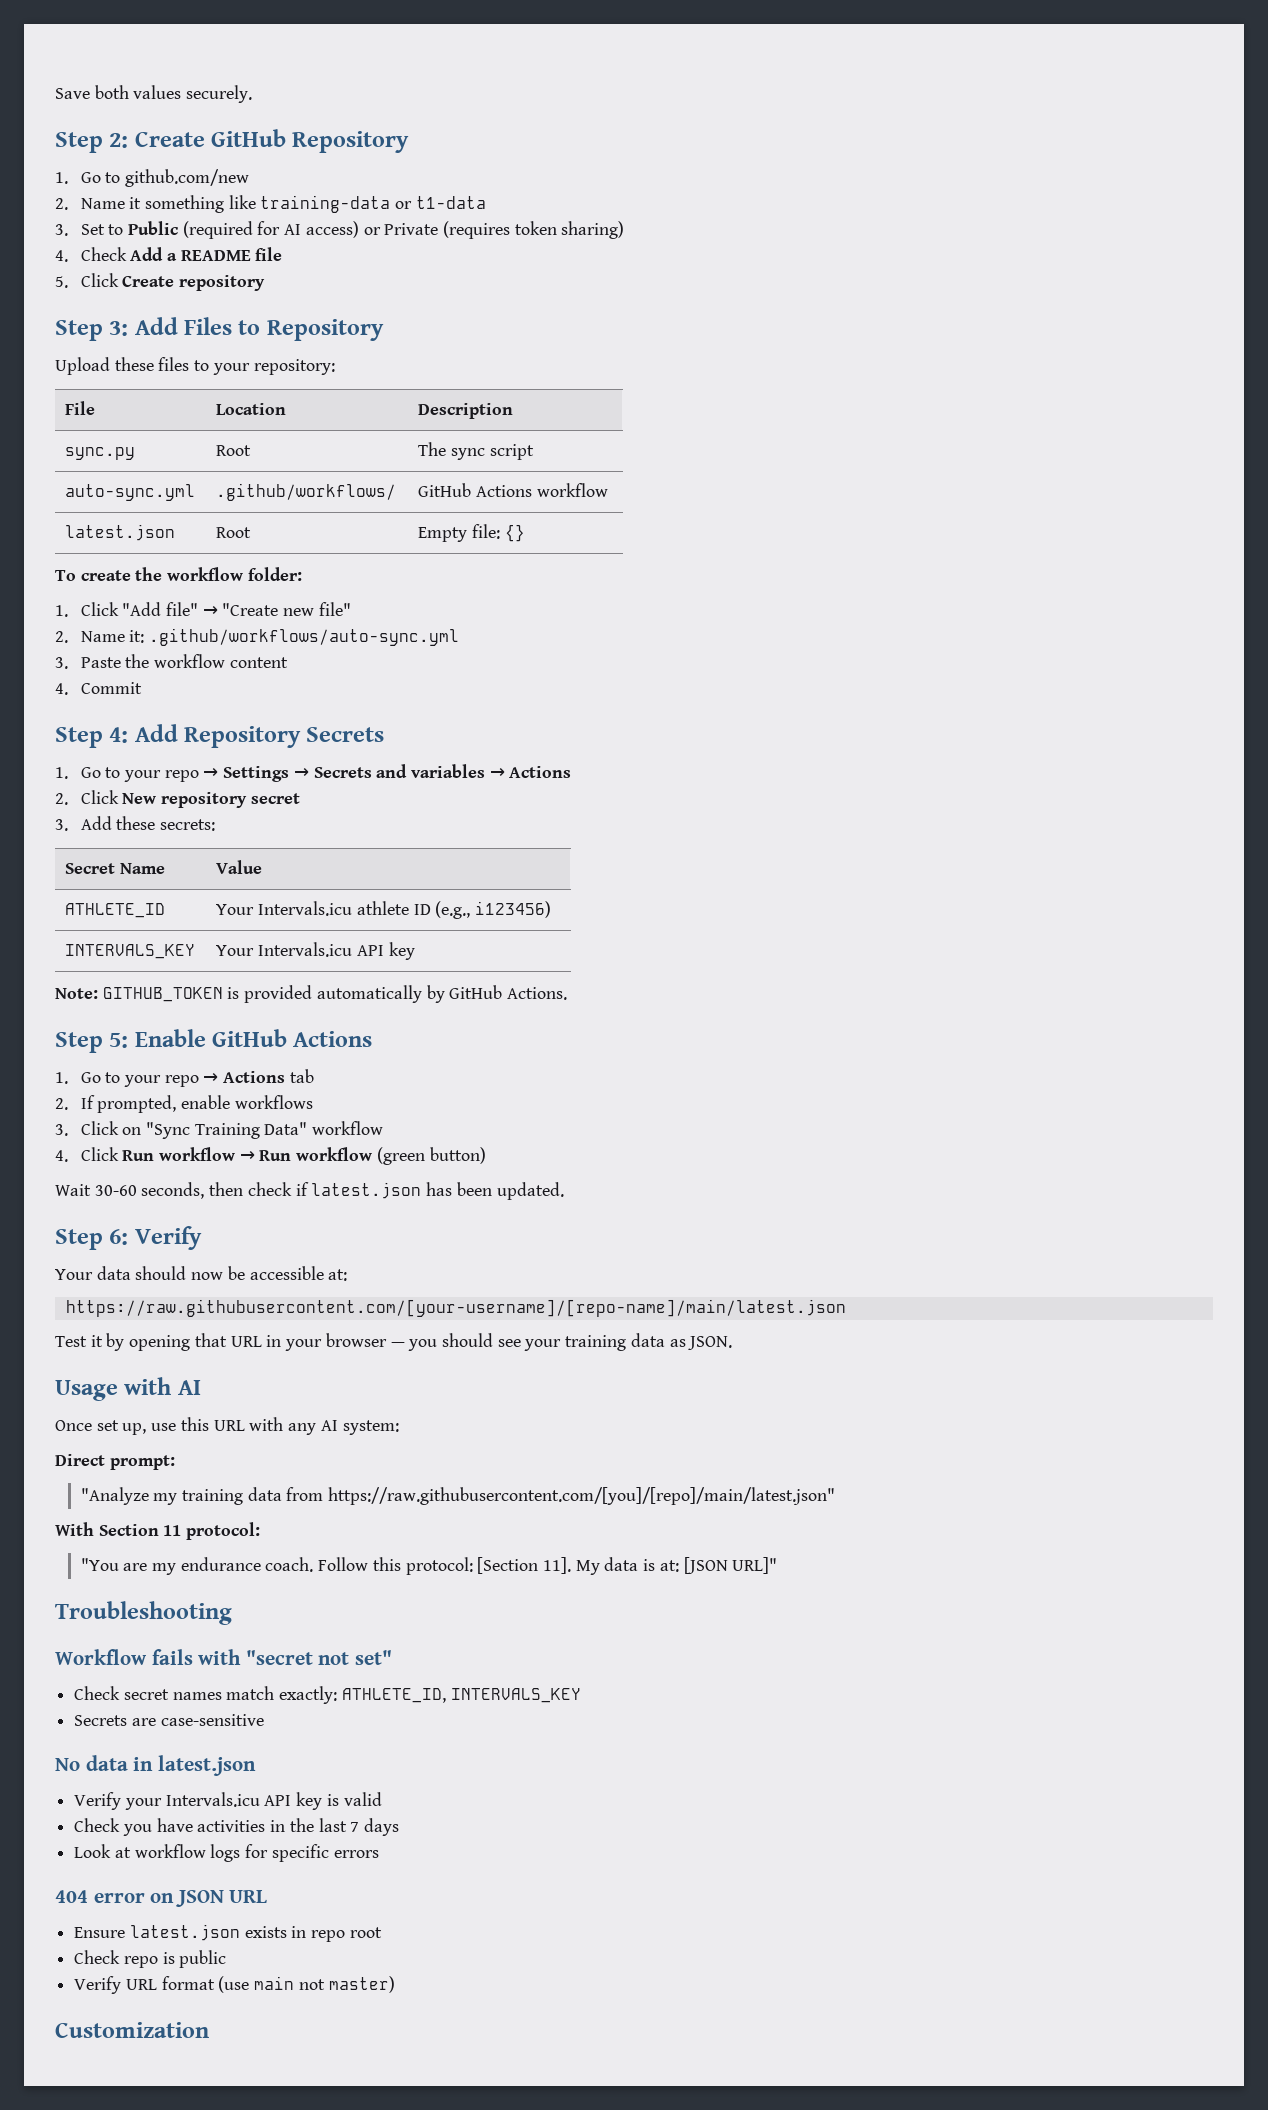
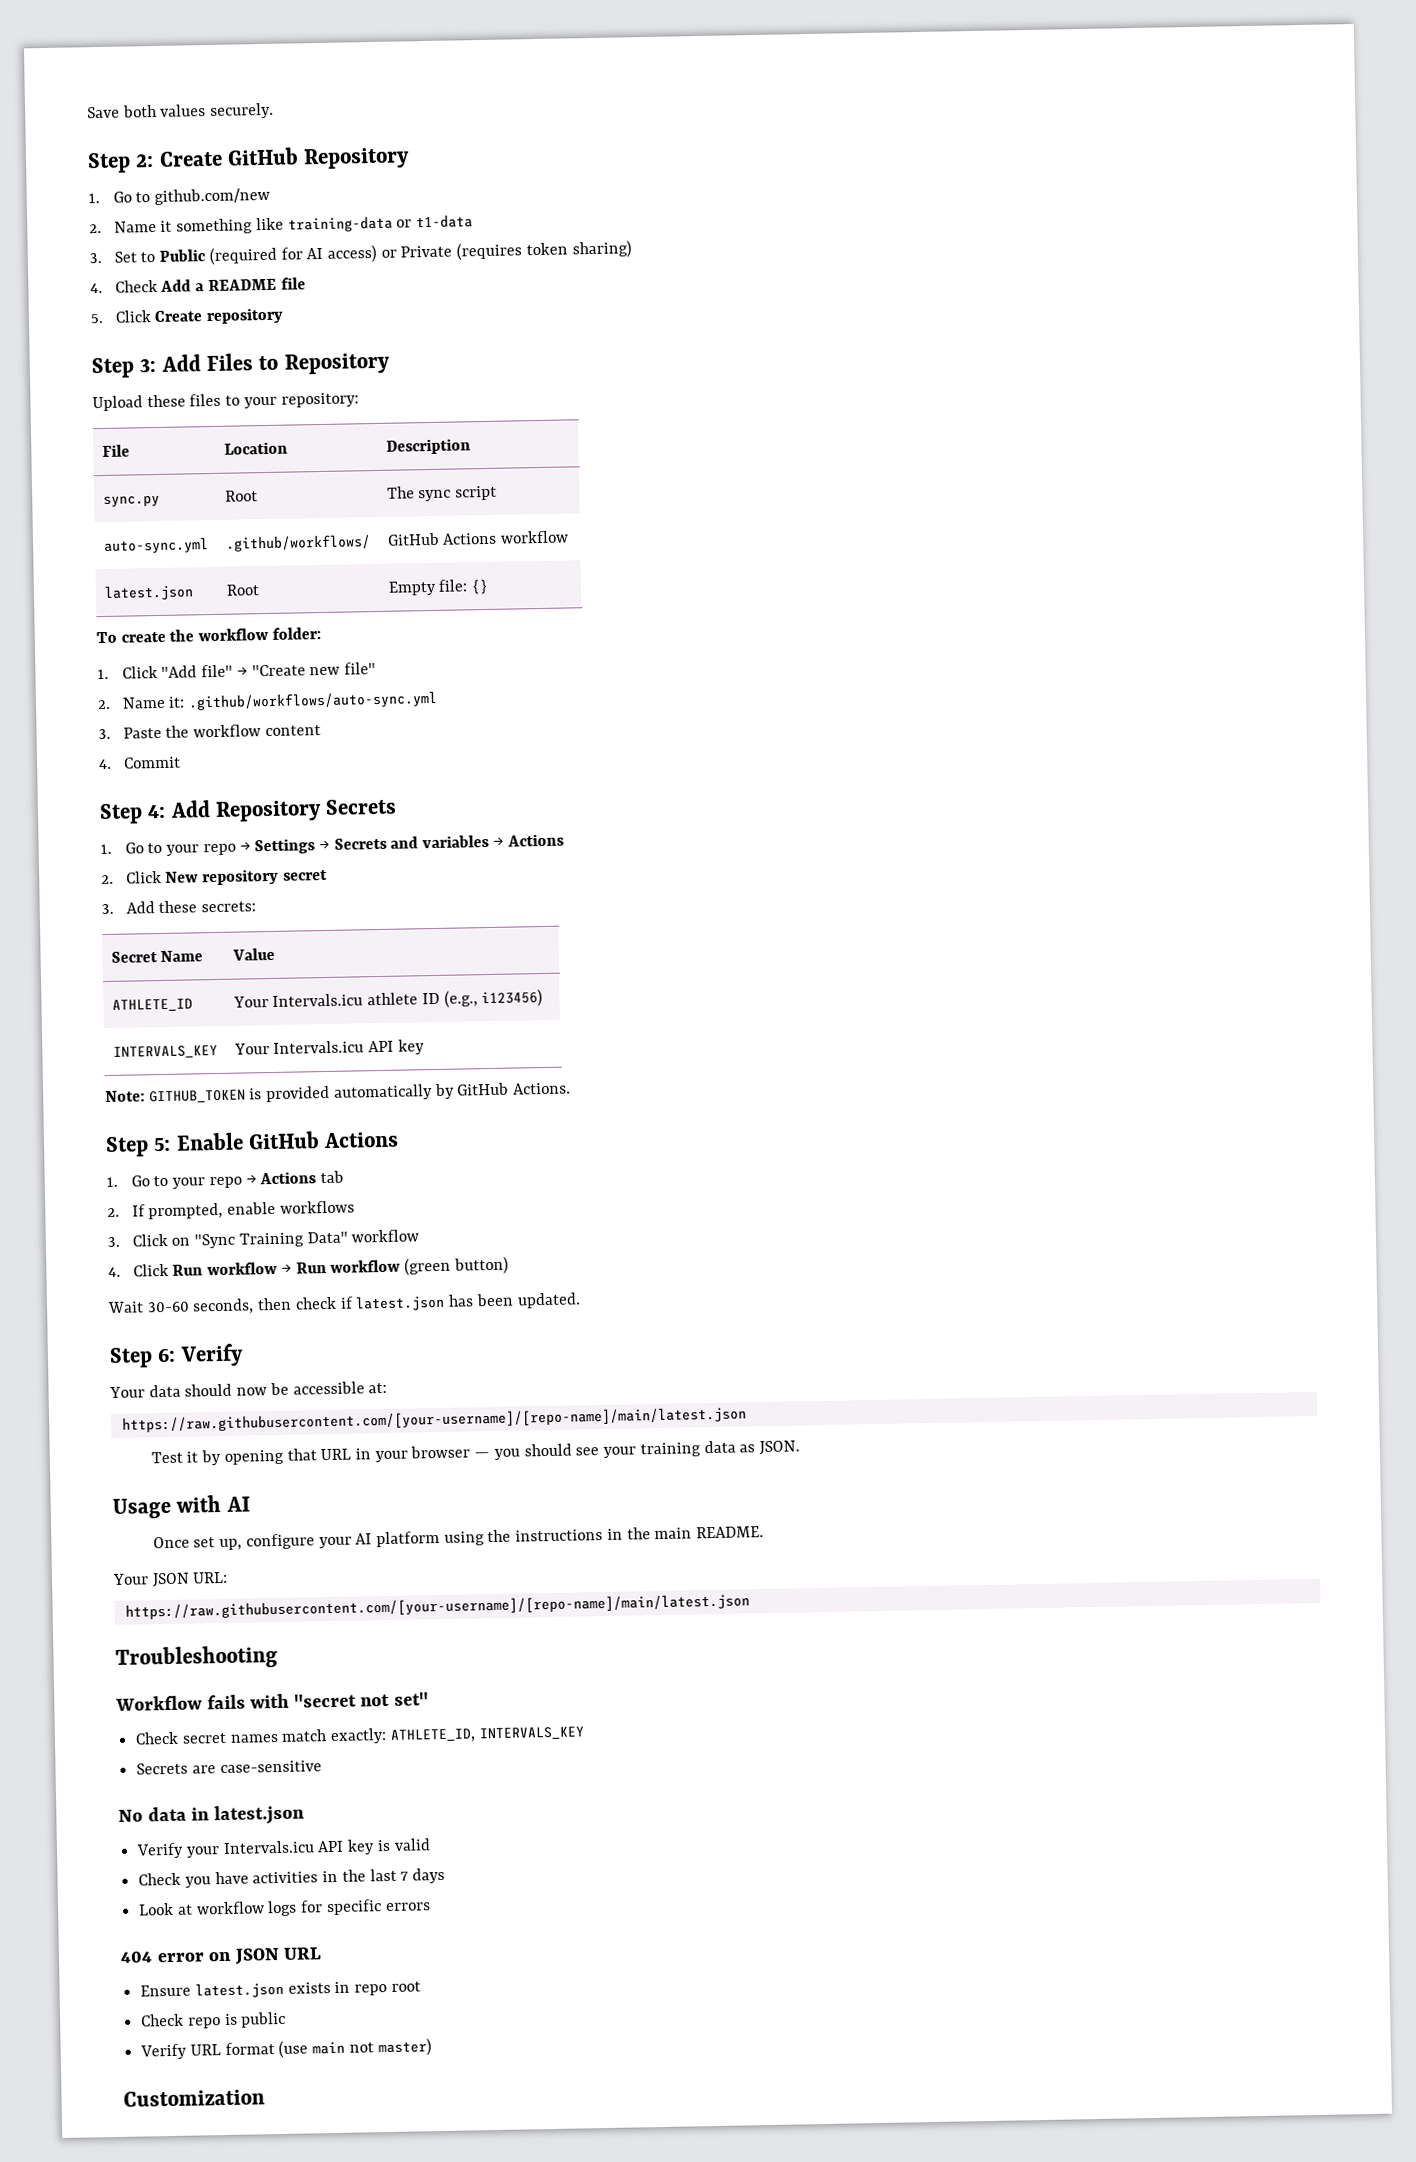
[151,1417,399,1435] [55,1454,175,1470] [80,1487,836,1505] [55,1522,261,1540] [80,1557,778,1575] use this URL with any AI system: // Direct prompt: // "Analyze my training data from https://raw.githubusercontent.com/[you]/[repo]/main/latest.json" // With Section 11 protocol: // "You are my endurance coach. Follow this protocol: [Section 11]. My data is at: [JSON URL]" -> [245,1526,765,1550] [112,1571,229,1588] [124,1593,750,1620] configure your AI platform using the instructions in the main README. // Your JSON URL: // https://raw.githubusercontent.com/[your-username]/[repo-name]/main/latest.json

